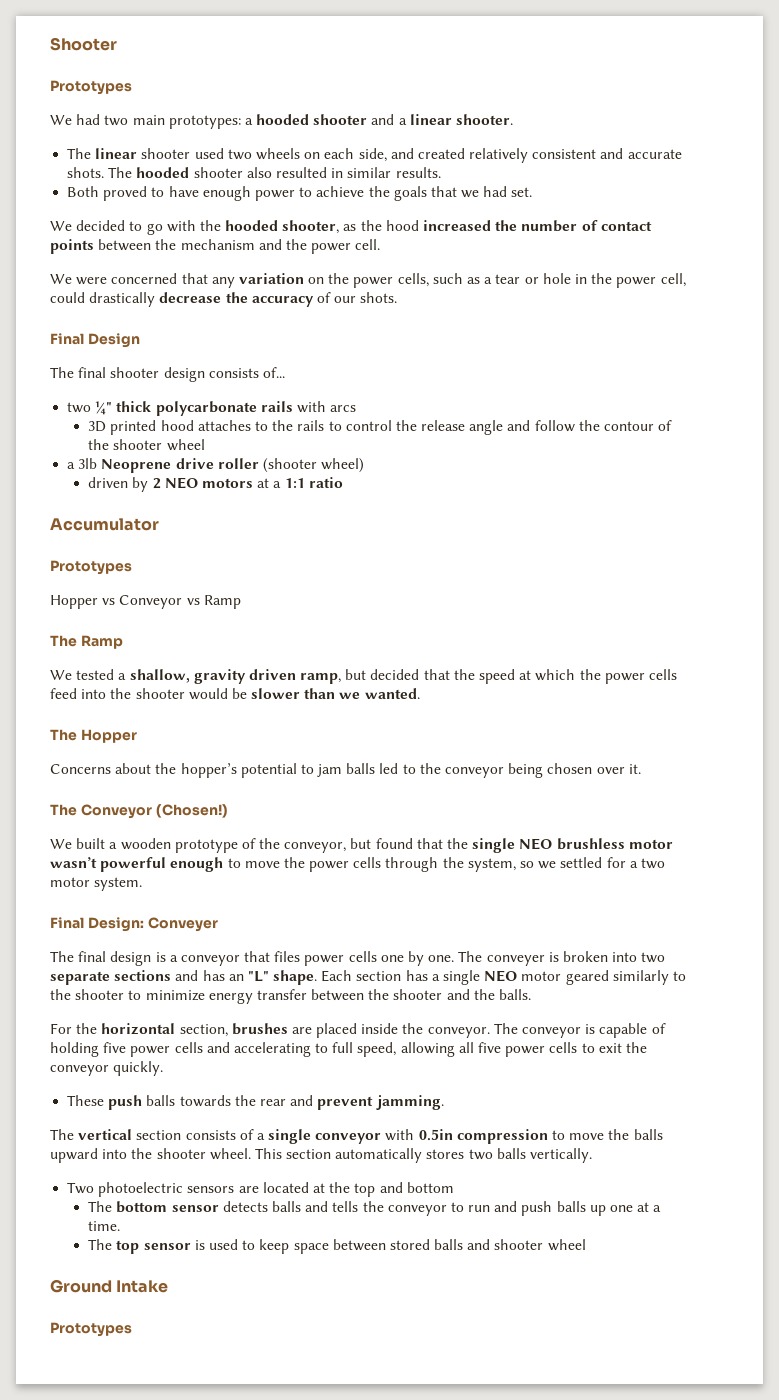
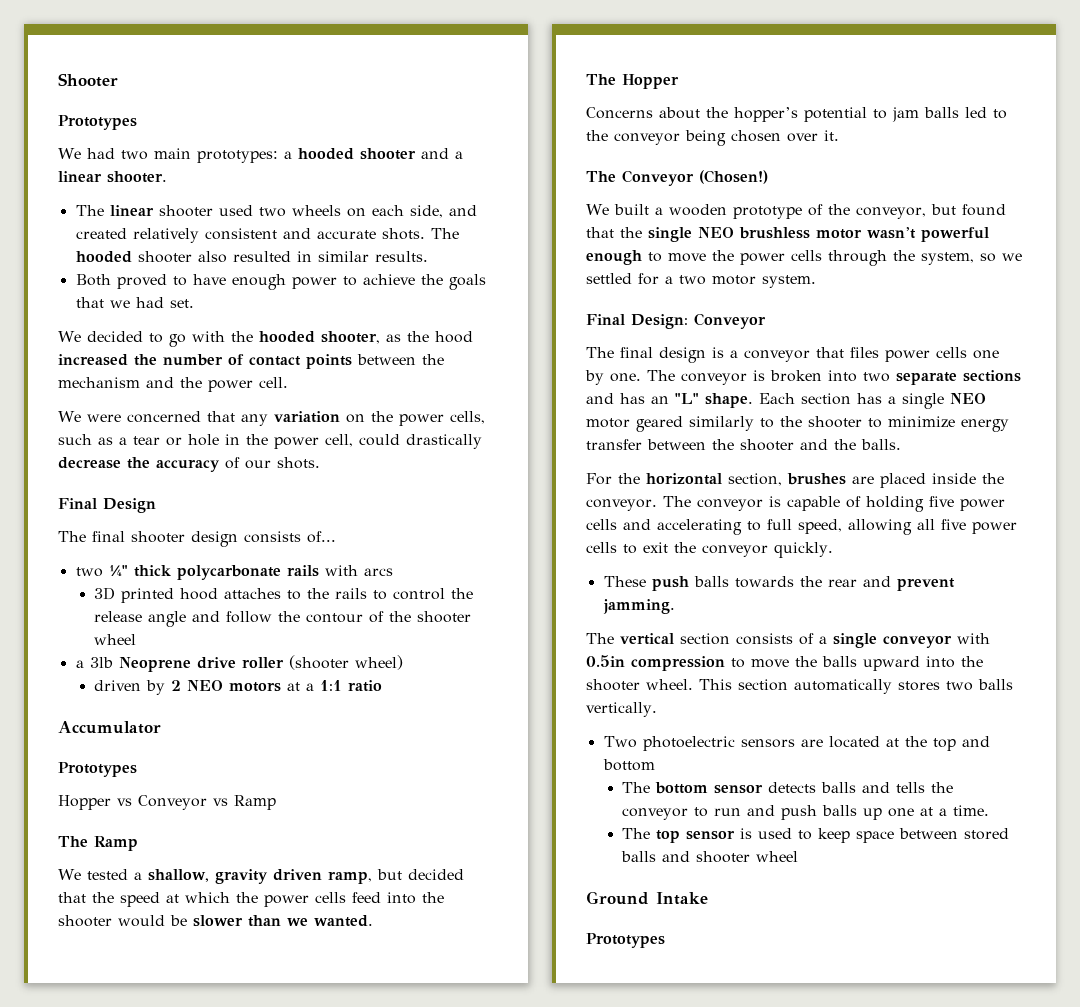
[147,917,218,932] Conveyer -> [694,313,766,329] Conveyor
[486,955,545,966] conveyer -> [681,373,747,385] conveyor

